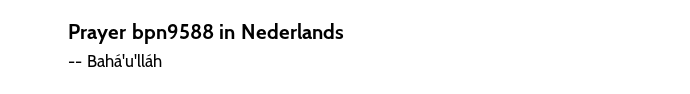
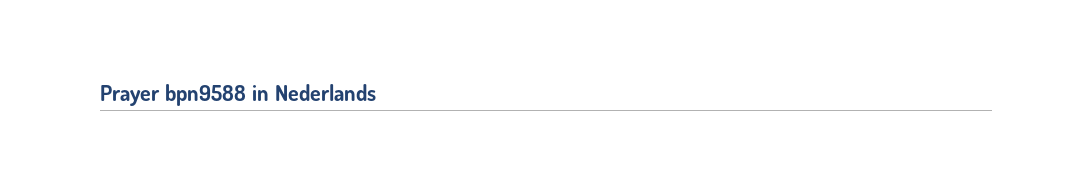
[68,54,162,67] // -- Bahá'u'lláh -> (376, 92) none

